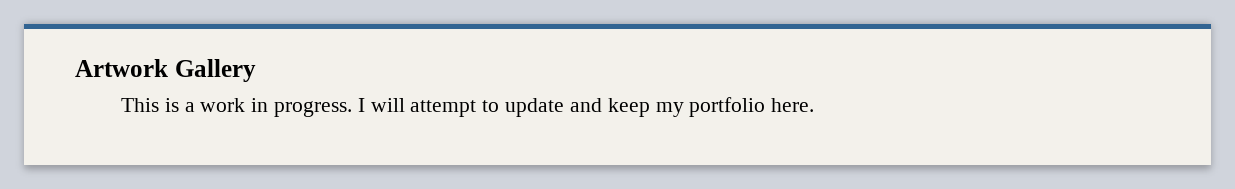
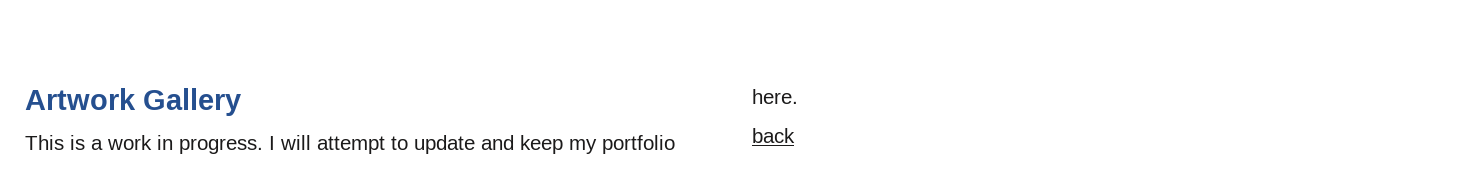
(815, 105) none -> [752,128,795,143] // back

